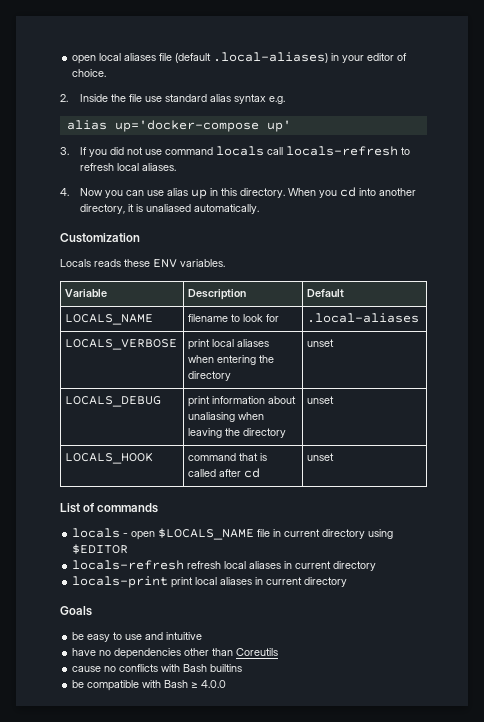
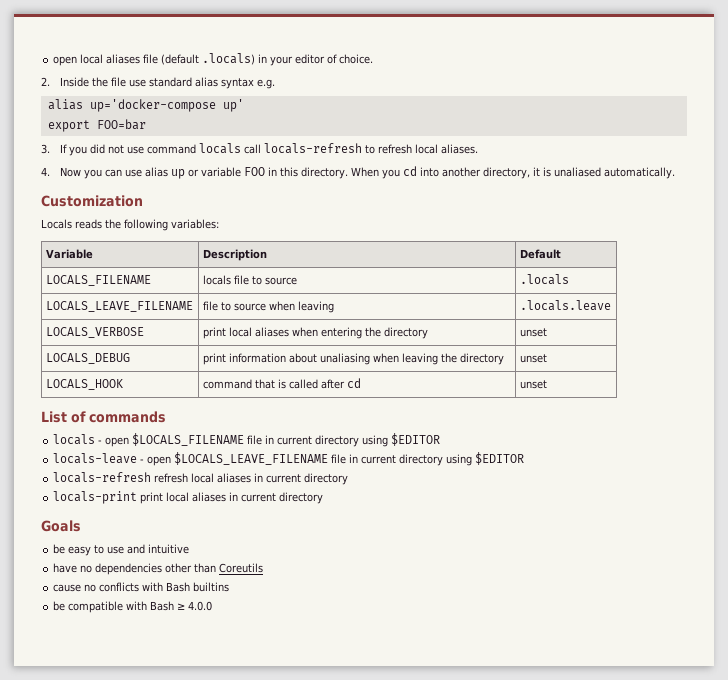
[213,52,329,63] .local-aliases) -> [202,53,256,65] .locals)
(291, 126) none -> [47,119,146,132] // export FOO=bar
(207, 194) none -> [188,167,266,177] or variable FOO
[124,259,225,268] these ENV variables. -> [105,219,219,231] the following variables:
[65,314,154,325] [188,314,280,322] [307,313,420,323] LOCALS_NAME | filename to look for | .local-aliases -> [45,275,151,286] [202,275,297,285] [519,274,569,285] [45,301,193,312] [202,301,334,313] [519,300,611,311] LOCALS_FILENAME | locals file to source | .locals // LOCALS_LEAVE_FILENAME | file to source when leaving | .locals.leave
[158,528,255,540] $LOCALS_NAME -> [132,433,441,447] [53,452,329,466] $LOCALS_FILENAME file in current directory using $EDITOR // locals-leave - open $LOCALS_LEAVE_FILENAME

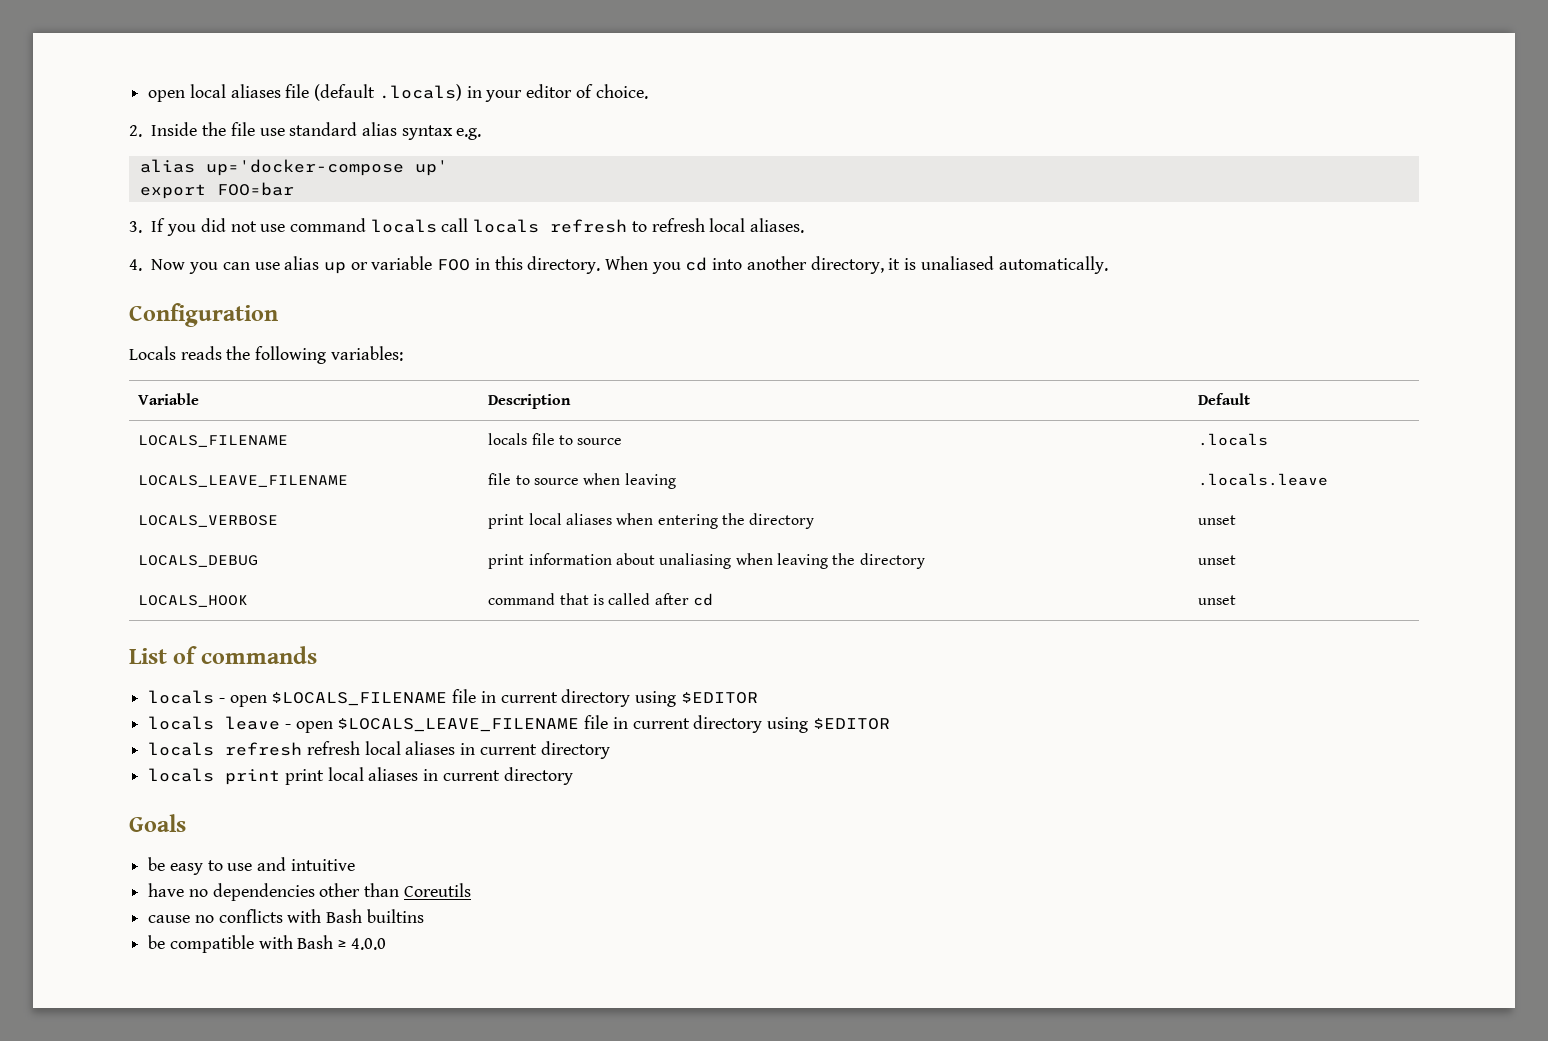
[264,143,363,154] locals-refresh -> [473,219,628,233] locals refresh
[41,195,143,207] Customization -> [129,303,278,327] Configuration
[53,453,138,464] locals-leave -> [148,716,281,730] locals leave
[53,472,152,483] locals-refresh -> [148,742,303,756] locals refresh
[53,491,138,504] locals-print -> [148,768,281,785] locals print

